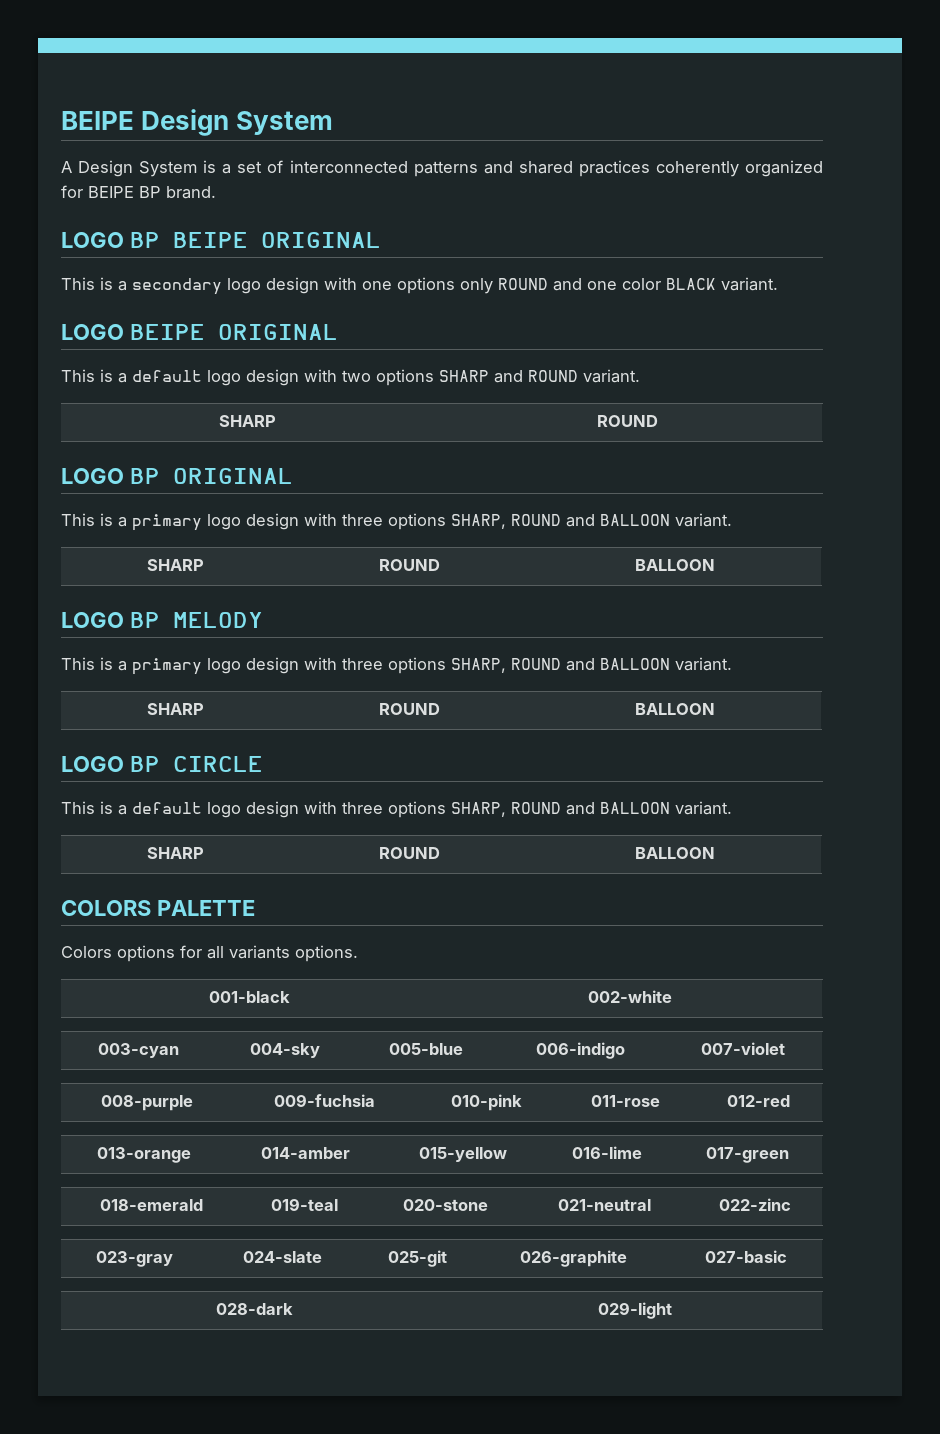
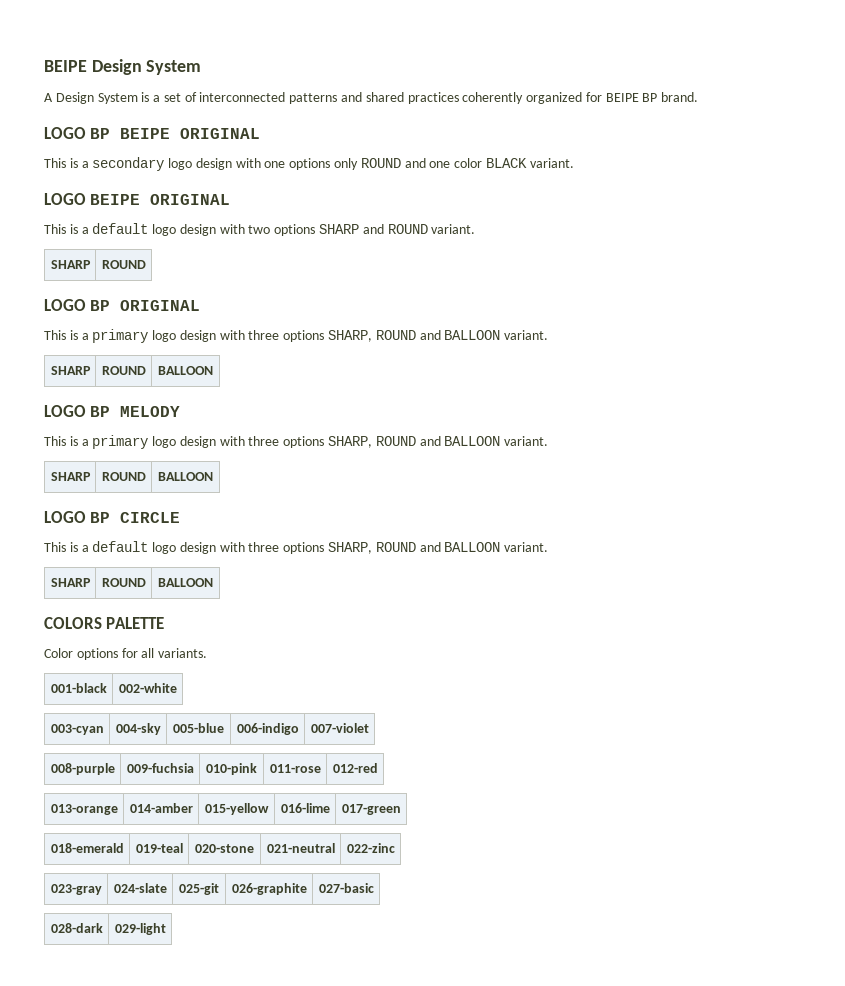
[61,946,112,958] Colors -> [44,648,73,658] Color
[229,945,358,962] variants options. -> [158,648,208,658] variants.

